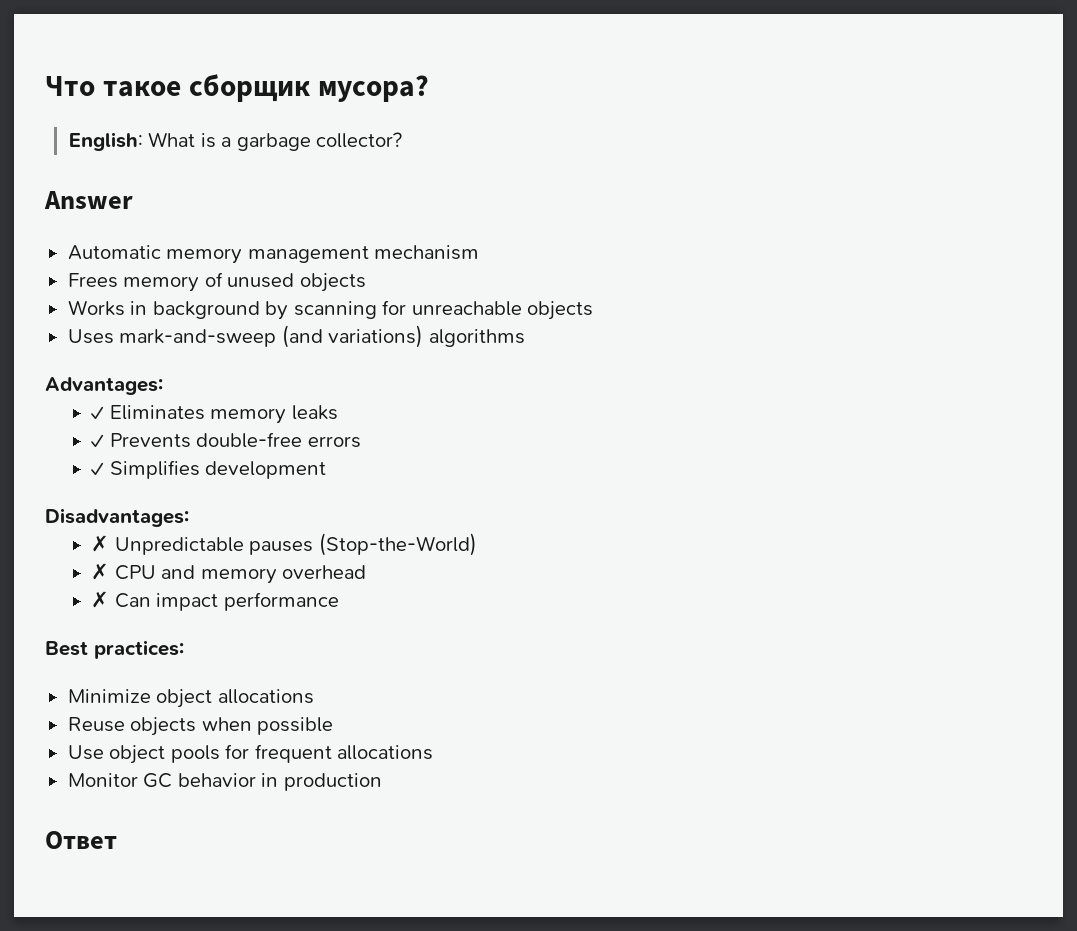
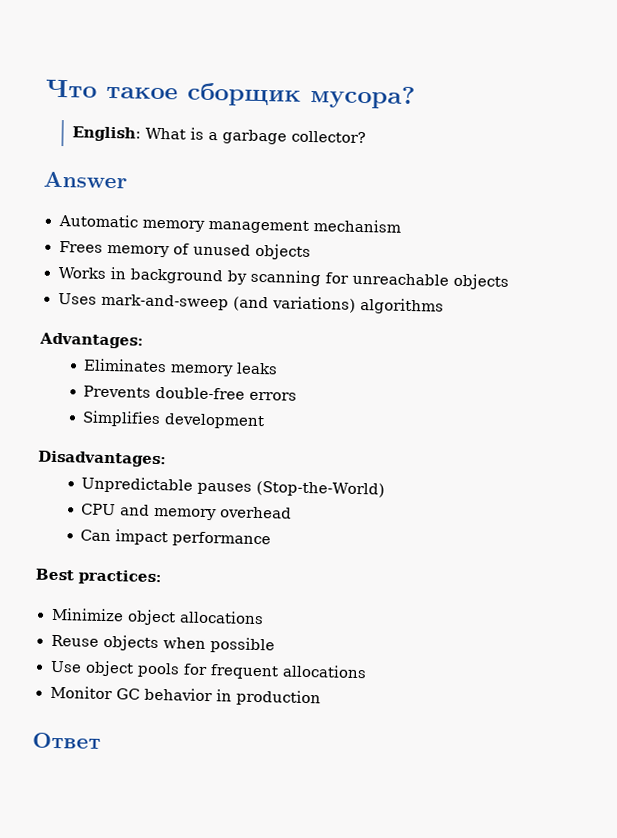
[91,406,105,420] ✓ -> (144, 340) none
[91,434,105,448] ✓ -> (279, 368) none
[91,462,105,476] ✓ -> (298, 396) none
[91,535,110,552] ✗ -> (167, 459) none
[91,563,110,580] ✗ -> (386, 489) none
[91,591,110,608] ✗ -> (293, 512) none

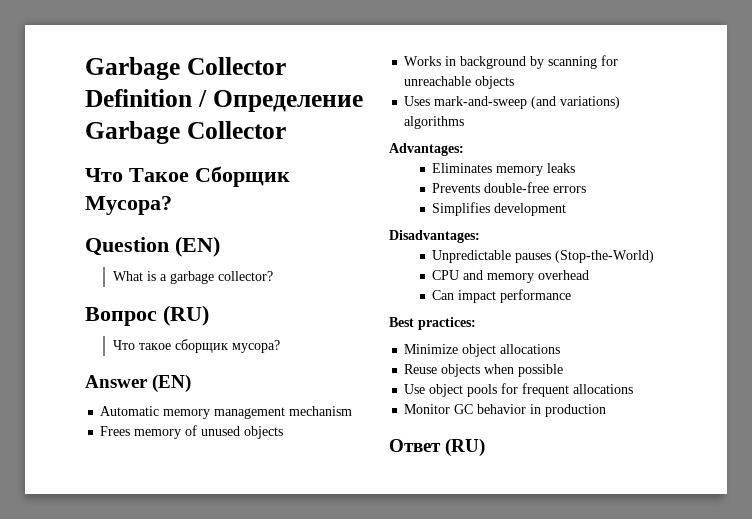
[45,78,416,110] [71,126,141,142] Что такое сборщик мусора? // English: -> [85,57,286,80] [85,89,363,112] [85,121,286,144] [85,166,290,187] [85,196,172,215] [85,236,220,257] Garbage Collector Definition / Определение Garbage Collector // Что Такое Сборщик Мусора? // Question (EN) //
(366, 137) none -> [85,305,209,326] [112,339,280,353] // Вопрос (RU) // Что такое сборщик мусора?
(127, 180) none -> [152,374,192,393] (EN)
(101, 740) none -> [445,438,486,457] (RU)

